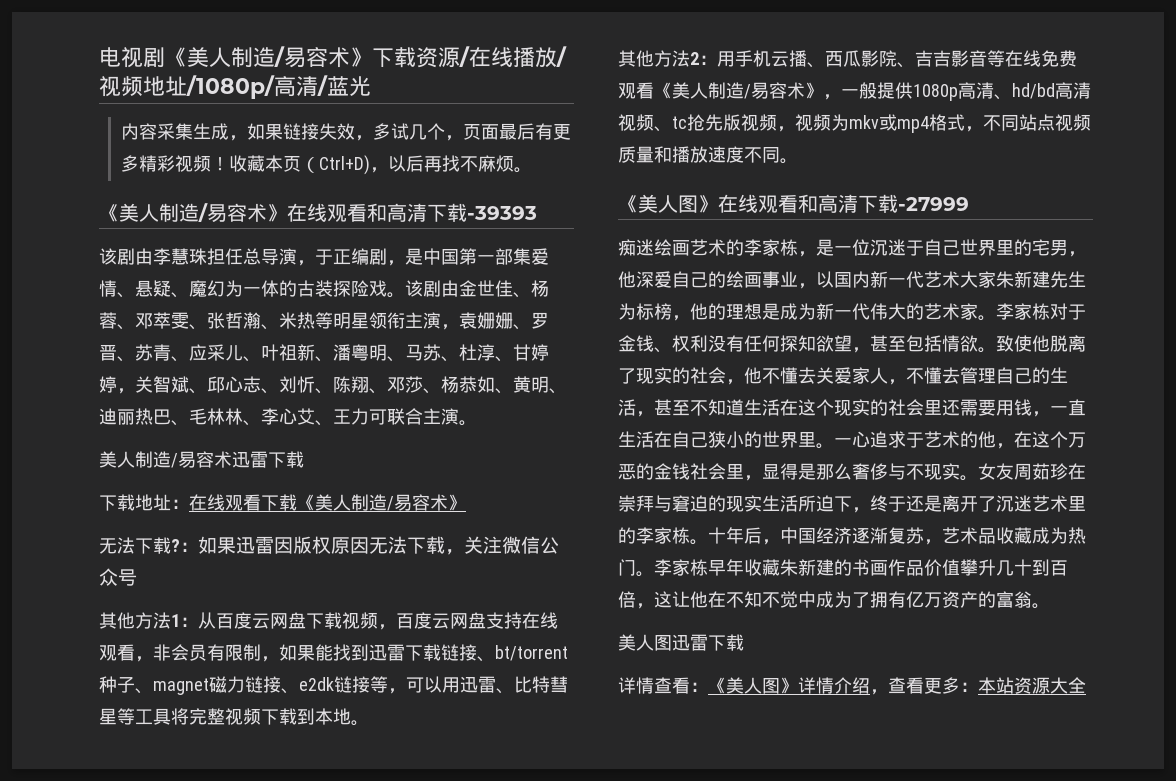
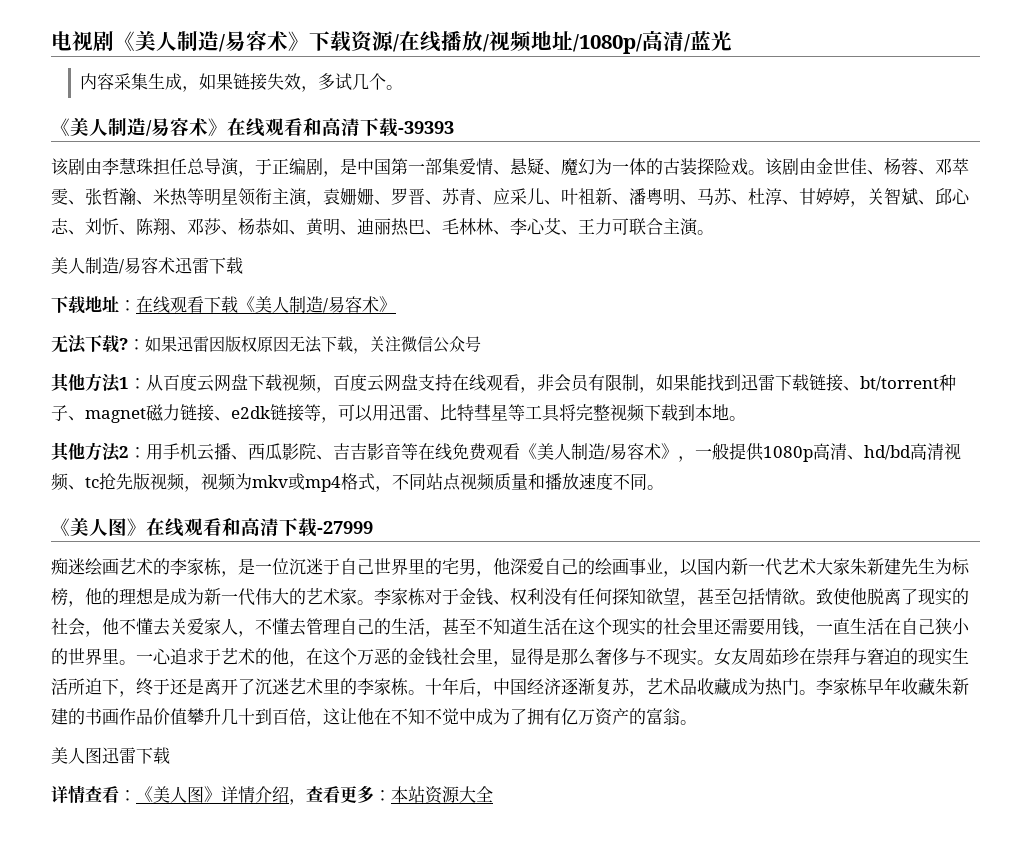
[444,123,571,141] [120,155,514,175] ，页面最后有更多精彩视频！收藏本页（Ctrl+D)，以后再找不麻烦 -> (387, 81) none

